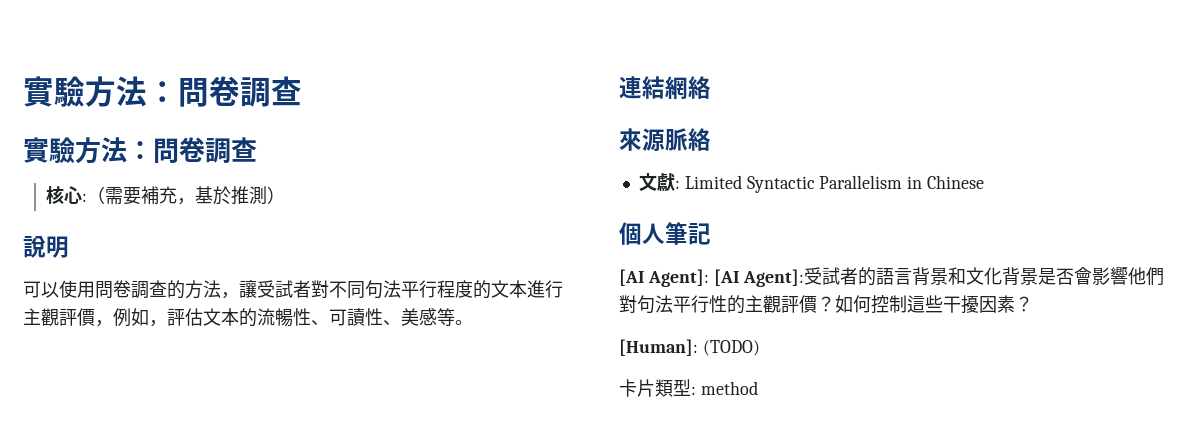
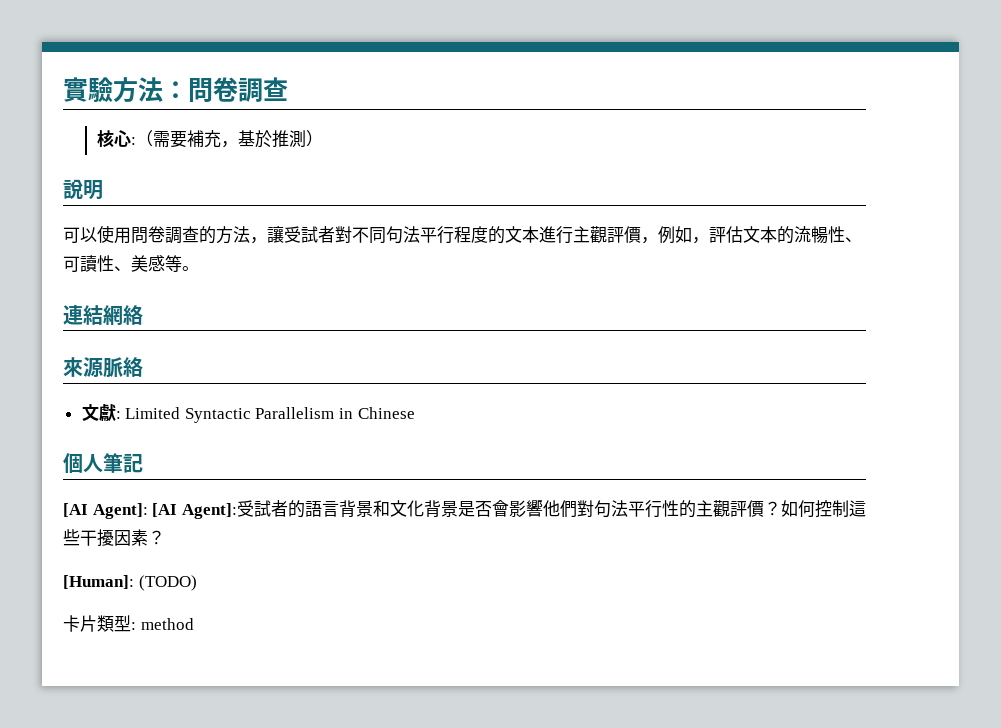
[23,76,302,107] [23,137,257,164] 實驗方法：問卷調查 // 實驗方法：問卷調查 -> [63,77,288,103] 實驗方法：問卷調查

